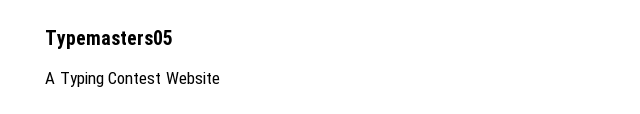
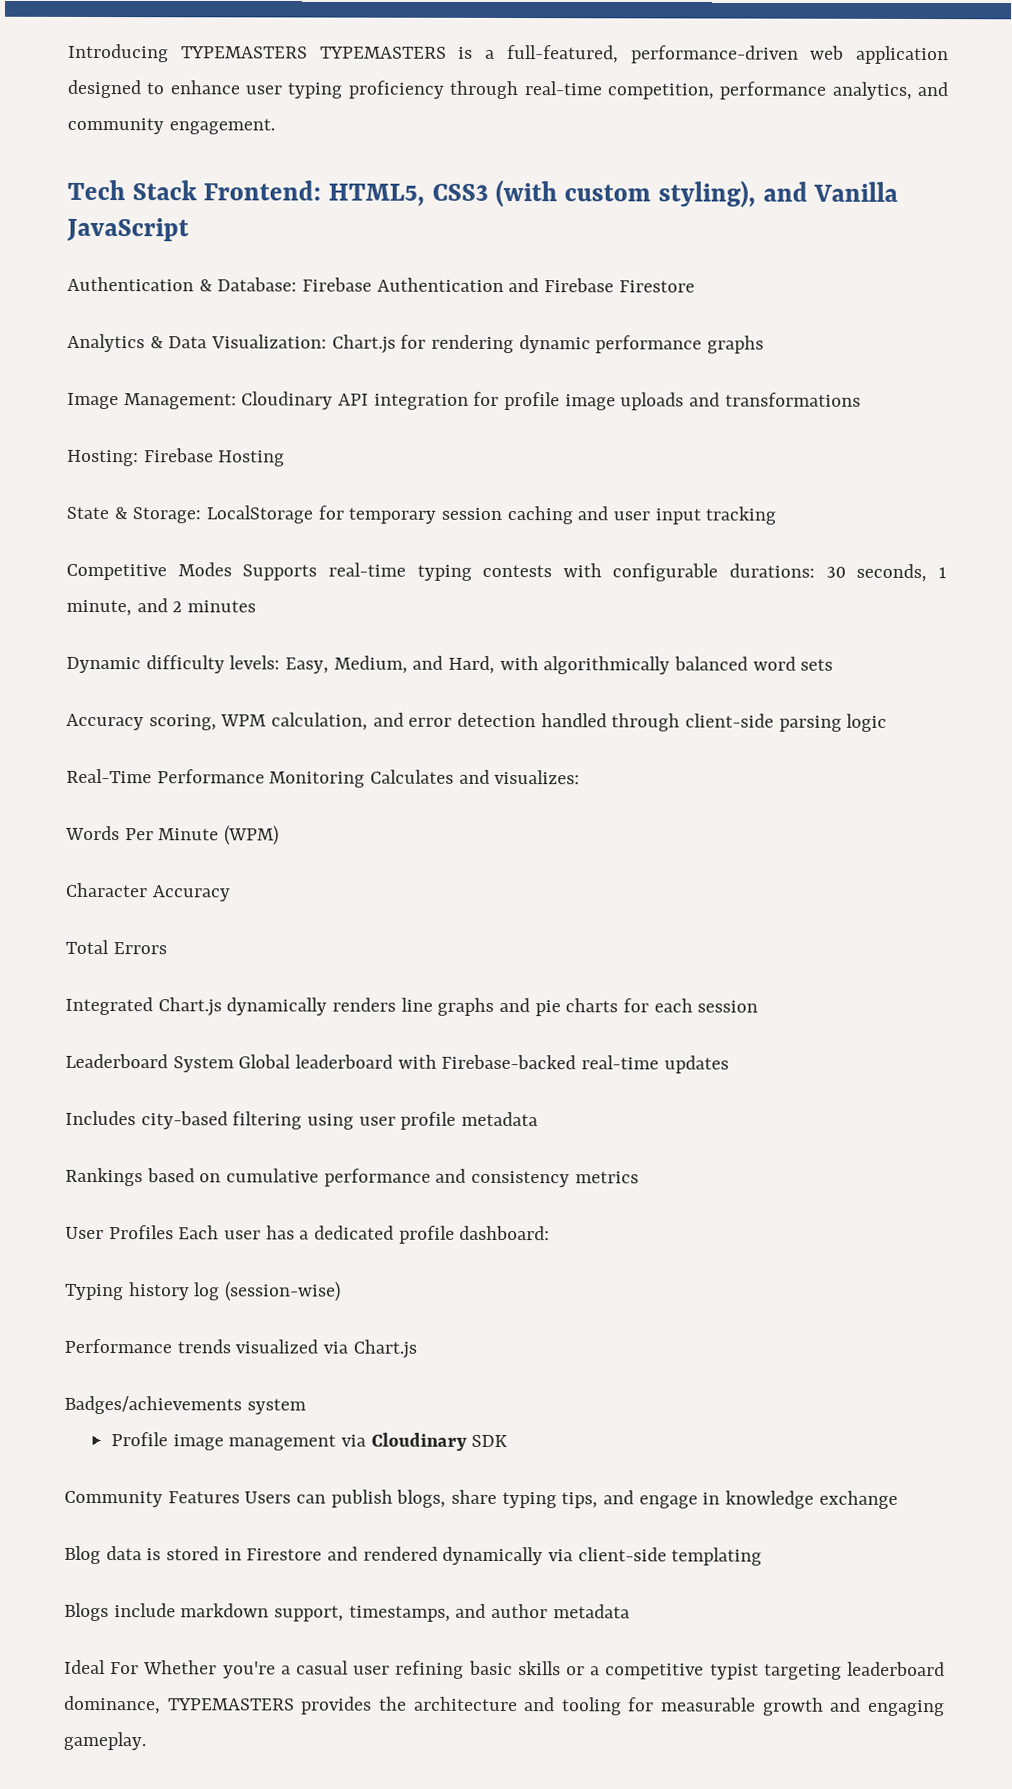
[45,30,173,49] [45,72,220,87] Typemasters05 // A Typing Contest Website -> [68,43,949,65] [67,79,949,100] [67,117,275,135] [67,179,899,208] [66,217,189,242] [67,276,695,293] [67,333,765,354] [67,391,861,411] [67,448,286,467] [66,505,777,525] [66,562,947,583] [66,598,257,617] [66,655,834,675] [66,712,888,732] [66,768,581,788] [65,825,280,846] [65,882,231,902] [65,939,167,955] [65,996,759,1017] [65,1053,729,1074] [65,1110,539,1130] [65,1167,639,1188] [65,1225,551,1244] [65,1281,342,1302] [64,1338,417,1359] [64,1395,306,1415] [111,1432,509,1451] [64,1489,898,1509] [64,1545,763,1566] [64,1602,630,1622] [64,1659,946,1680] [63,1695,945,1717] [63,1731,146,1751] Introducing TYPEMASTERS TYPEMASTERS is a full-featured, performance-driven web application designed to enhance user typing proficiency through real-time competition, performance analytics, and community engagement. // Tech Stack Frontend: HTML5, CSS3 (with custom styling), and Vanilla JavaScript // Authentication & Database: Firebase Authentication and Firebase Firestore // Analytics & Data Visualization: Chart.js for rendering dynamic performance graphs // Image Management: Cloudinary API integration for profile image uploads and transformations // Hosting: Firebase Hosting // State & Storage: LocalStorage for temporary session caching and user input tracking // Competitive Modes Supports real-time typing contests with configurable durations: 30 seconds, 1 minute, and 2 minutes // Dynamic difficulty levels: Easy, Medium, and Hard, with algorithmically balanced word sets // Accuracy scoring, WPM calculation, and error detection handled through client-side parsing logic // Real-Time Performance Monitoring Calculates and visualizes: // Words Per Minute (WPM) // Character Accuracy // Total Errors // Integrated Chart.js dynamically renders line graphs and pie charts for each session // Leaderboard System Global leaderboard with Firebase-backed real-time updates // Includes city-based filtering using user profile metadata // Rankings based on cumulative performance and consistency metrics // User Profiles Each user has a dedicated profile dashboard: // Typing history log (session-wise) // Performance trends visualized via Chart.js // Badges/achievements system // Profile image management via Cloudinary SDK // Community Features Users can publish blogs, share typing tips, and engage in knowledge exchange // Blog data is stored in Firestore and rendered dynamically via client-side templating // Blogs include markdown support, timestamps, and author metadata // Ideal For Whether you're a casual user refining basic skills or a competitive typist targeting leaderboard dominance, TYPEMASTERS provides the architecture and tooling for measurable growth and engaging gameplay.

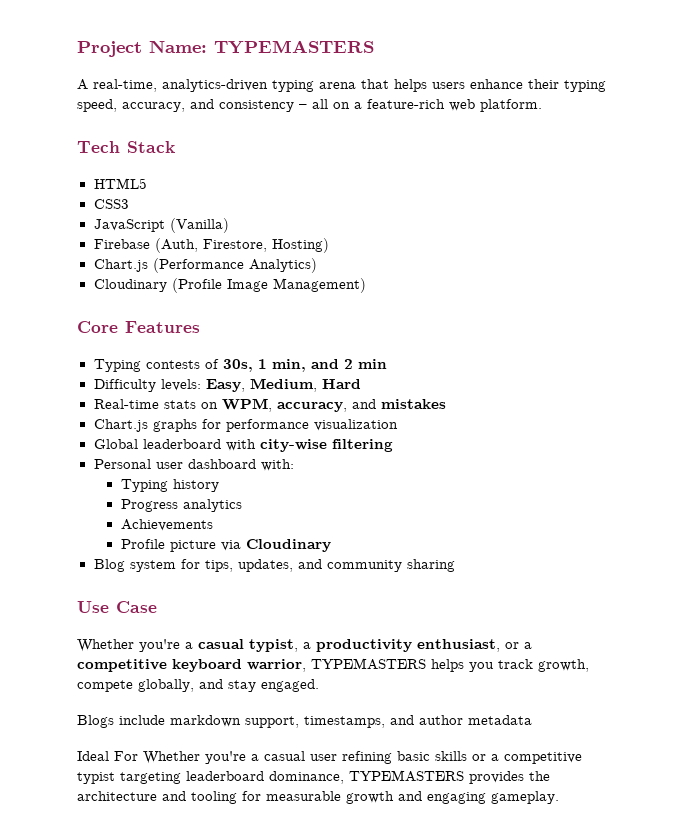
[68,43,949,65] [67,79,949,100] [67,117,275,135] Introducing TYPEMASTERS TYPEMASTERS is a full-featured, performance-driven web application designed to enhance user typing proficiency through real-time competition, performance analytics, and community engagement. -> [77,40,374,57] [77,79,606,92] [77,99,542,112] Project Name: TYPEMASTERS // A real-time, analytics-driven typing arena that helps users enhance their typing speed, accuracy, and consistency – all on a feature-rich web platform.
[203,180,426,207] Frontend: HTML5, -> [93,178,147,189] // HTML5 //
[495,179,899,208] [66,217,189,242] [67,276,695,293] [67,333,765,354] [67,391,861,411] [67,448,286,467] [66,505,777,525] [66,562,947,583] [66,598,257,617] [66,655,834,675] [66,712,888,732] [66,768,581,788] [65,825,280,846] [65,882,231,902] [65,939,167,955] [65,996,759,1017] [65,1053,729,1074] [65,1110,539,1130] [65,1167,639,1188] [65,1225,551,1244] [65,1281,342,1302] [64,1338,417,1359] [64,1395,306,1415] (with custom styling), and Vanilla JavaScript // Authentication & Database: Firebase Authentication and Firebase Firestore // Analytics & Data Visualization: Chart.js for rendering dynamic performance graphs // Image Management: Cloudinary API integration for profile image uploads and transformations // Hosting: Firebase Hosting // State & Storage: LocalStorage for temporary session caching and user input tracking // Competitive Modes Supports real-time typing contests with configurable durations: 30 seconds, 1 minute, and 2 minutes // Dynamic difficulty levels: Easy, Medium, and Hard, with algorithmically balanced word sets // Accuracy scoring, WPM calculation, and error detection handled through client-side parsing logic // Real-Time Performance Monitoring Calculates and visualizes: // Words Per Minute (WPM) // Character Accuracy // Total Errors // Integrated Chart.js dynamically renders line graphs and pie charts for each session // Leaderboard System Global leaderboard with Firebase-backed real-time updates // Includes city-based filtering using user profile metadata // Rankings based on cumulative performance and consistency metrics // User Profiles Each user has a dedicated profile dashboard: // Typing history log (session-wise) // Performance trends visualized via Chart.js // Badges/achievements system -> [93,218,229,233] [93,238,329,253] [93,258,317,273] [93,278,366,293] [77,321,200,333] [93,359,387,372] [93,378,361,392] [93,398,446,412] [93,419,398,432] [93,439,393,452] [93,459,294,471] [120,479,219,492] [120,499,242,512] [120,519,213,531] // JavaScript (Vanilla) // Firebase (Auth, Firestore, Hosting) // Chart.js (Performance Analytics) // Cloudinary (Profile Image Management) // Core Features // Typing contests of 30s, 1 min, and 2 min // Difficulty levels: Easy, Medium, Hard // Real-time stats on WPM, accuracy, and mistakes // Chart.js graphs for performance visualization // Global leaderboard with city-wise filtering // Personal user dashboard with: // Typing history // Progress analytics // Achievements
[172,1434,337,1451] image management -> [169,540,216,552] picture
[471,1434,509,1448] [64,1489,898,1509] [64,1545,763,1566] SDK // Community Features Users can publish blogs, share typing tips, and engage in knowledge exchange // Blog data is stored in Firestore and rendered dynamically via client-side templating -> [93,559,455,572] [77,601,157,613] [77,639,532,652] [77,658,589,672] [77,679,319,692] // Blog system for tips, updates, and community sharing // Use Case // Whether you're a casual typist, a productivity enthusiast, or a competitive keyboard warrior, TYPEMASTERS helps you track growth, compete globally, and stay engaged.

